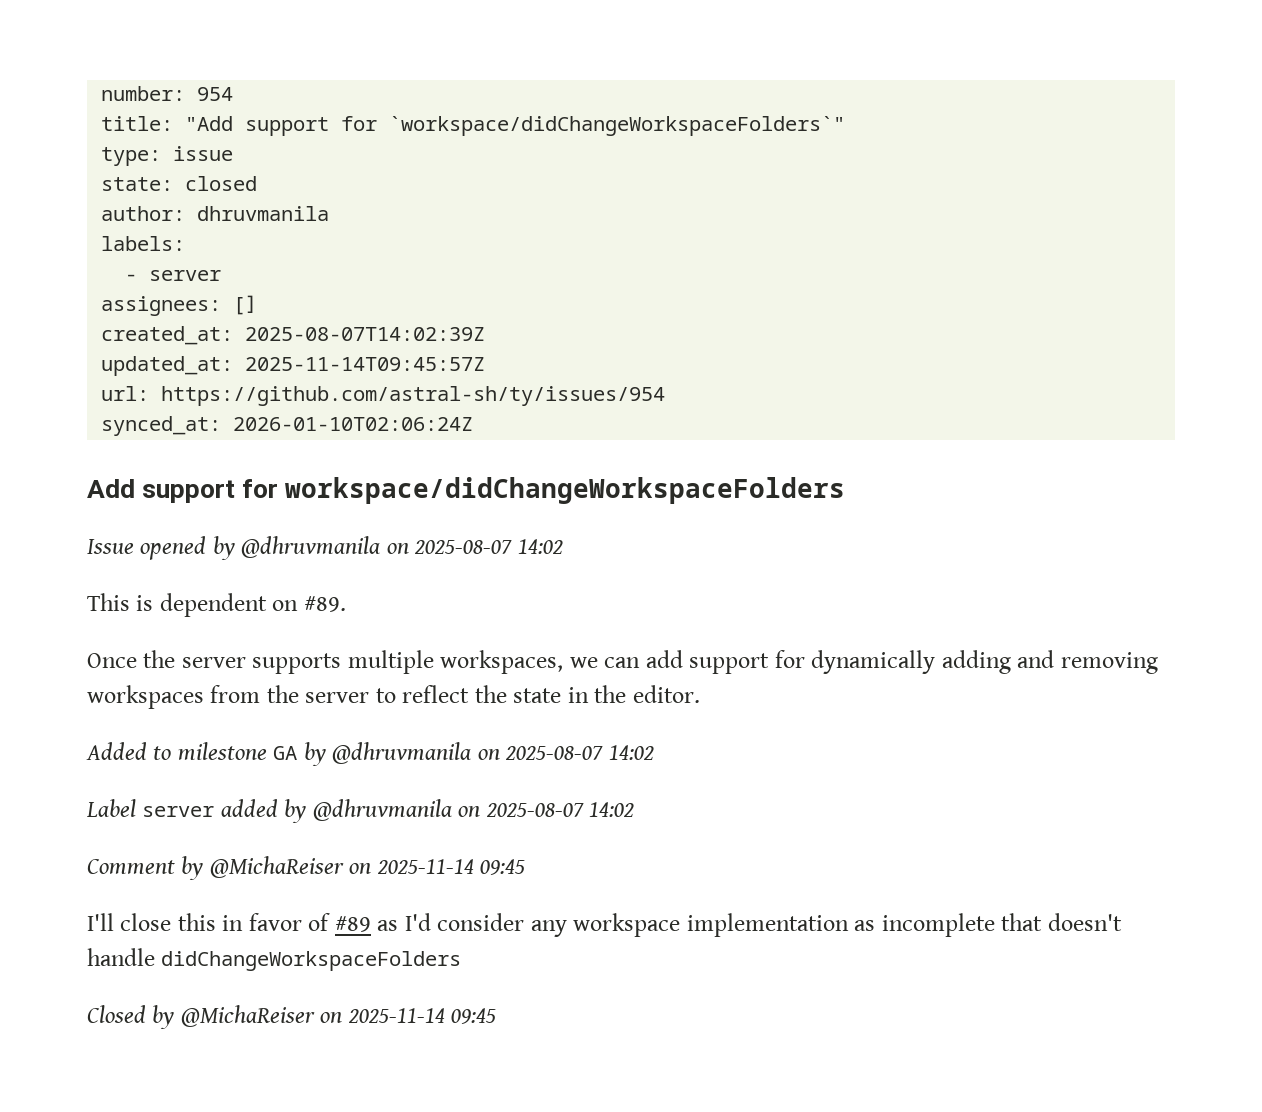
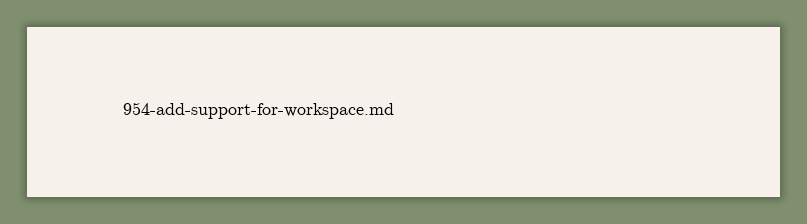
[101,86,234,101] [101,116,846,136] [101,146,234,166] [101,176,258,191] [101,206,330,221] [101,236,186,251] [125,270,222,281] [101,295,258,316] [101,326,486,345] [101,356,486,376] [101,386,666,406] [101,416,474,436] [87,477,846,504] [87,536,563,560] [87,593,346,617] [87,650,1158,674] [87,685,700,709] [86,742,654,766] [86,799,635,823] [87,856,526,880] [87,913,1122,937] [87,948,462,971] [87,1005,497,1029] number: 954 // title: "Add support for `workspace/didChangeWorkspaceFolders`" // type: issue // state: closed // author: dhruvmanila // labels: // - server // assignees: [] // created_at: 2025-08-07T14:02:39Z // updated_at: 2025-11-14T09:45:57Z // url: https://github.com/astral-sh/ty/issues/954 // synced_at: 2026-01-10T02:06:24Z // Add support for workspace/didChangeWorkspaceFolders // Issue opened by @dhruvmanila on 2025-08-07 14:02 // This is dependent on #89. // Once the server supports multiple workspaces, we can add support for dynamically adding and removing workspaces from the server to reflect the state in the editor. // Added to milestone GA by @dhruvmanila on 2025-08-07 14:02 // Label server added by @dhruvmanila on 2025-08-07 14:02 // Comment by @MichaReiser on 2025-11-14 09:45 // I'll close this in favor of #89 as I'd consider any workspace implementation as incomplete that doesn't handle didChangeWorkspaceFolders // Closed by @MichaReiser on 2025-11-14 09:45 -> [123,102,394,119] 954-add-support-for-workspace.md

